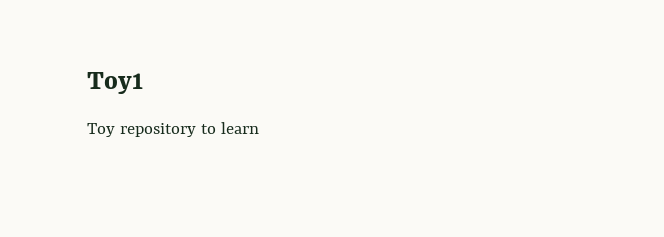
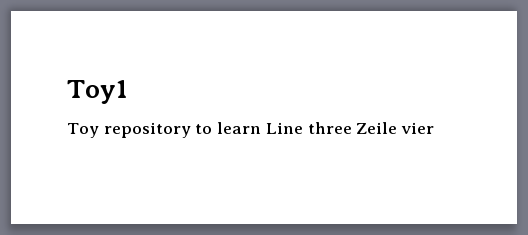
(259, 128) none -> [265,122,435,134] Line three Zeile vier

